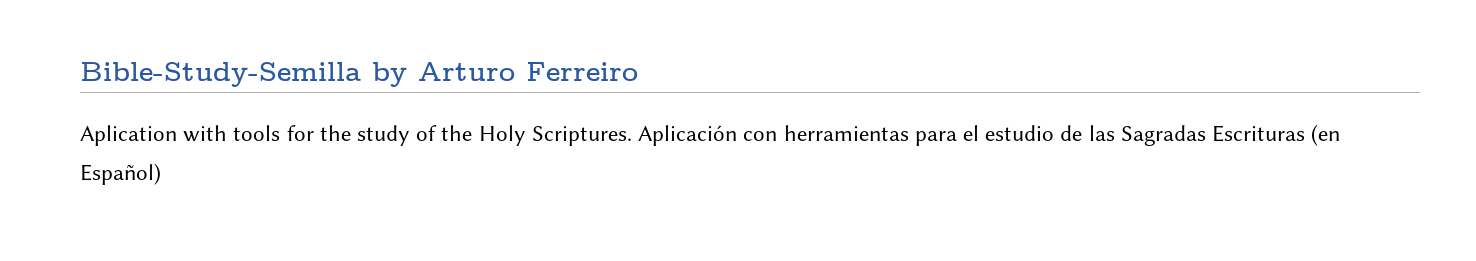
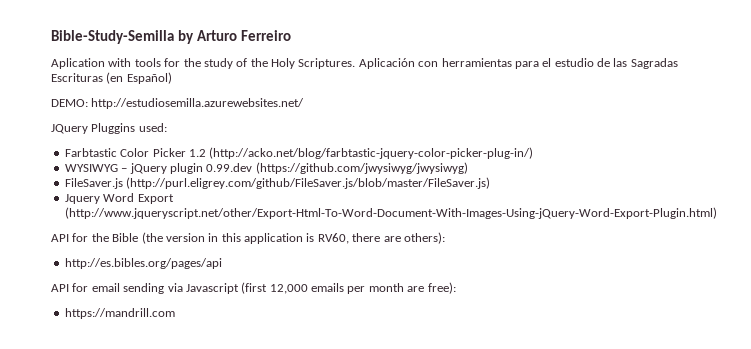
(161, 174) none -> [51,98,305,109] [51,123,167,134] [64,147,534,159] [64,162,468,174] [64,177,491,189] [64,193,174,204] [64,207,717,219] [51,232,445,244] [64,258,222,269] [51,282,456,294] [64,308,175,319] // DEMO: http://estudiosemilla.azurewebsites.net/ // JQuery Pluggins used: // Farbtastic Color Picker 1.2 (http://acko.net/blog/farbtastic-jquery-color-picker-plug-in/) // WYSIWYG – jQuery plugin 0.99.dev (https://github.com/jwysiwyg/jwysiwyg) // FileSaver.js (http://purl.eligrey.com/github/FileSaver.js/blob/master/FileSaver.js) // Jquery Word Export (http://www.jqueryscript.net/other/Export-Html-To-Word-Document-With-Images-Using-jQuery-Word-Export-Plugin.html) // API for the Bible (the version in this application is RV60, there are others): // http://es.bibles.org/pages/api // API for email sending via Javascript (first 12,000 emails per month are free): // https://mandrill.com

